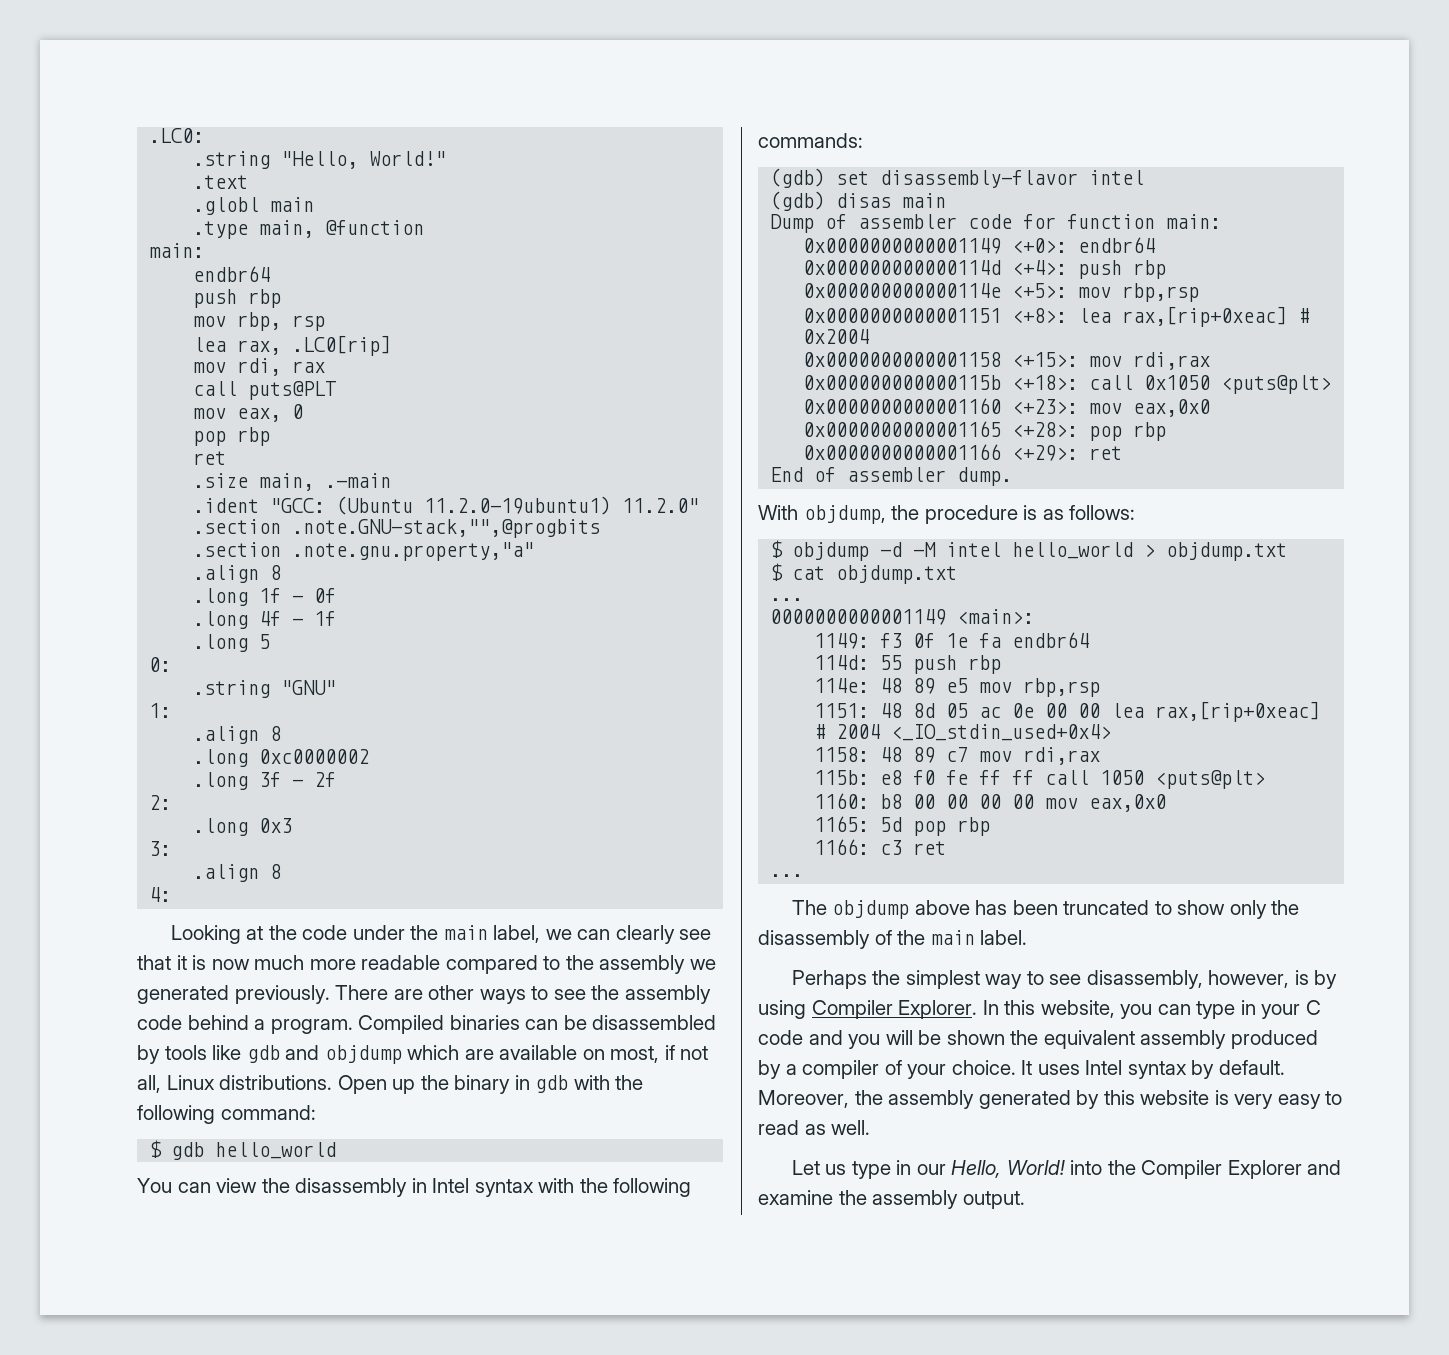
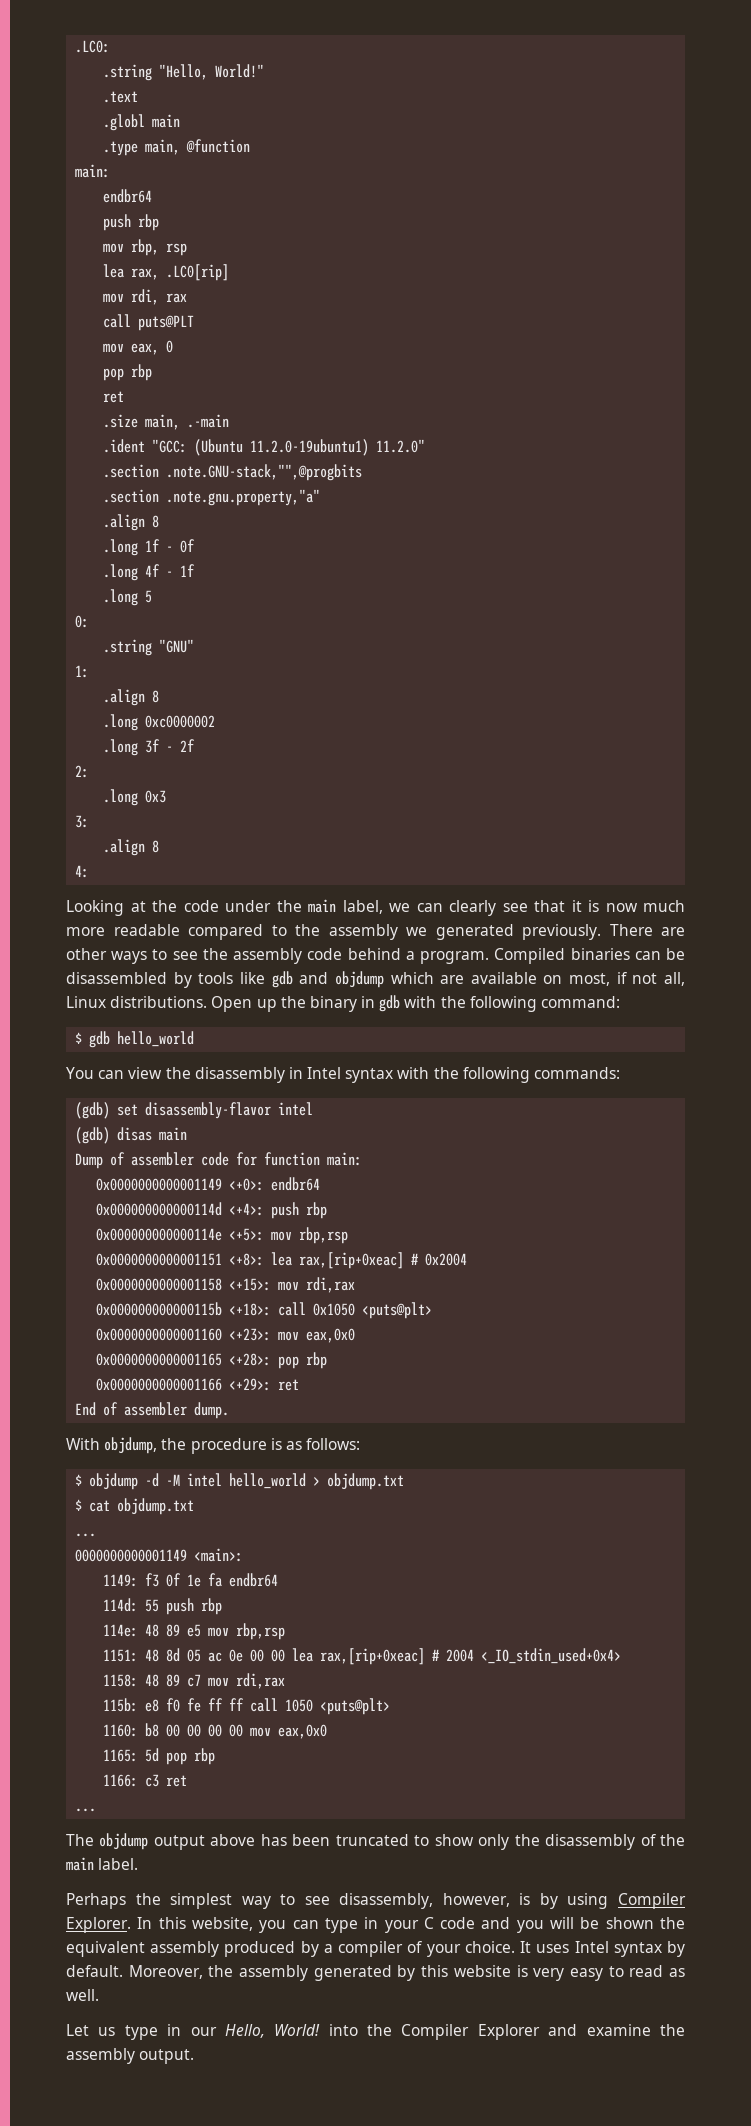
(910, 909) none -> [153,1835,205,1850] output

